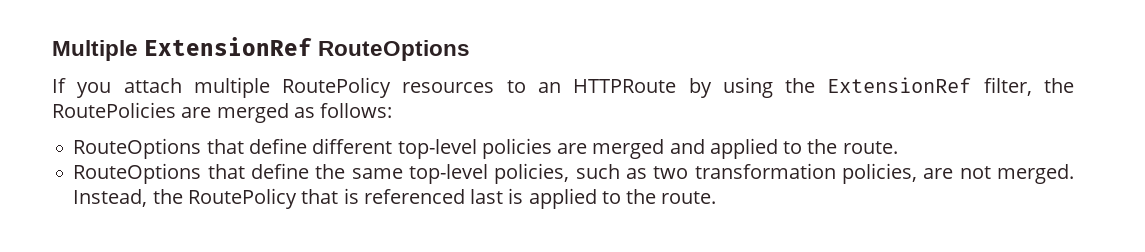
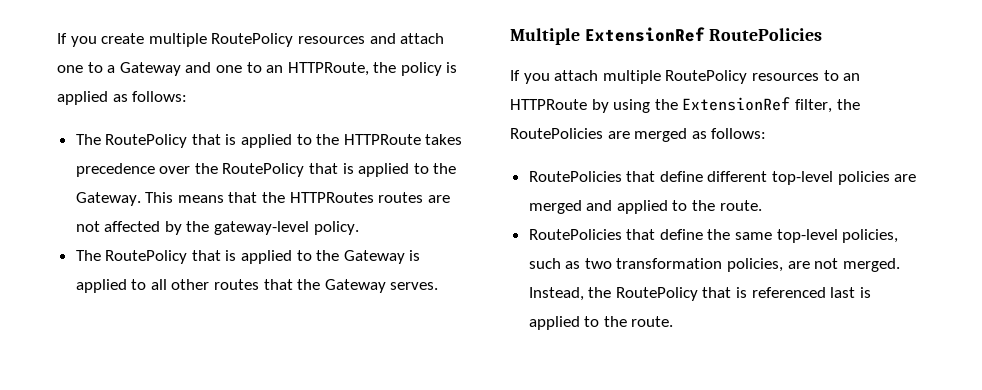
(52, 50) none -> [57,33,445,47] [57,62,458,76] [57,91,188,105] [75,134,463,148] [75,163,457,177] [75,192,450,206] [75,221,359,235] [75,250,421,264] [75,279,439,293] If you create multiple RoutePolicy resources and attach one to a Gateway and one to an HTTPRoute, the policy is applied as follows: // The RoutePolicy that is applied to the HTTPRoute takes precedence over the RoutePolicy that is applied to the Gateway. This means that the HTTPRoutes routes are not affected by the gateway-level policy. // The RoutePolicy that is applied to the Gateway is applied to all other routes that the Gateway serves. //
[318,40,471,61] RouteOptions -> [709,28,823,41] RoutePolicies
[73,138,202,159] RouteOptions -> [528,171,622,182] RoutePolicies
[73,163,202,184] RouteOptions -> [528,229,622,240] RoutePolicies

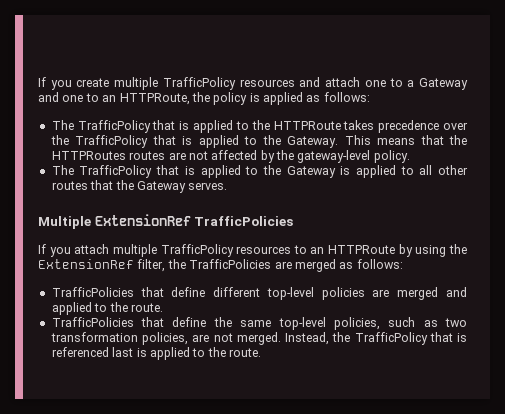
[211,33,294,47] RoutePolicy -> [162,77,236,90] TrafficPolicy
[105,134,188,148] RoutePolicy -> [77,120,151,133] TrafficPolicy
[222,163,305,177] RoutePolicy -> [75,135,149,148] TrafficPolicy
[105,250,188,264] RoutePolicy -> [79,165,153,178] TrafficPolicy
[709,28,823,41] RoutePolicies -> [194,216,294,226] TrafficPolicies
[665,70,748,84] RoutePolicy -> [160,244,234,257] TrafficPolicy
[510,128,603,139] RoutePolicies -> [189,259,272,269] TrafficPolicies
[528,171,622,182] RoutePolicies -> [51,287,134,297] TrafficPolicies
[528,229,622,240] RoutePolicies -> [51,317,134,327] TrafficPolicies
[615,287,698,301] RoutePolicy -> [354,332,428,345] TrafficPolicy

